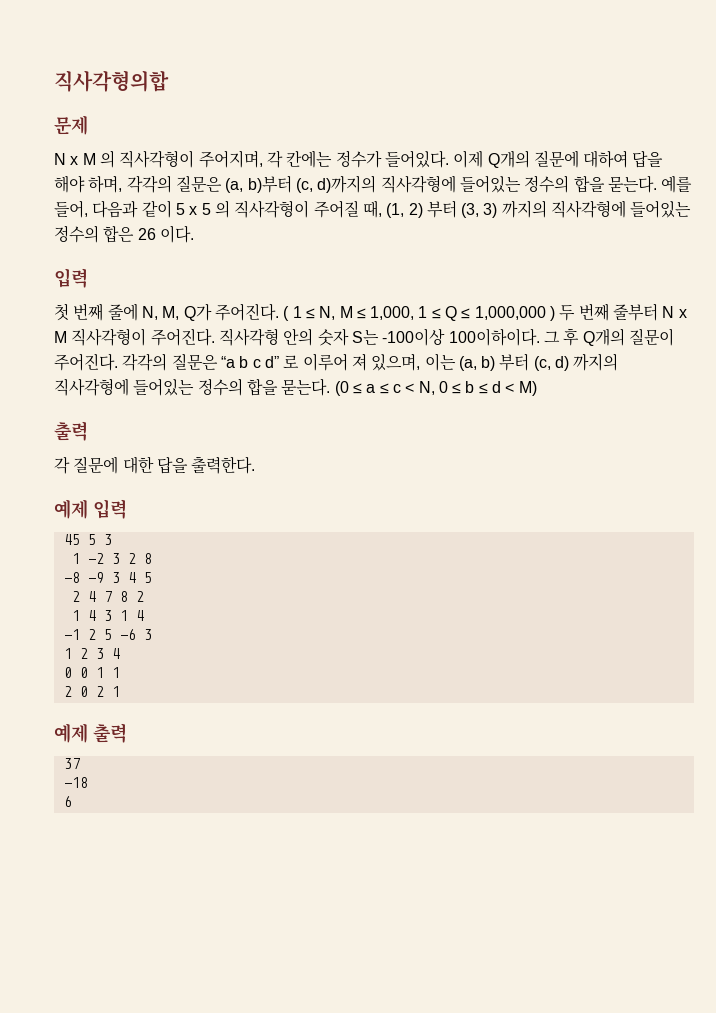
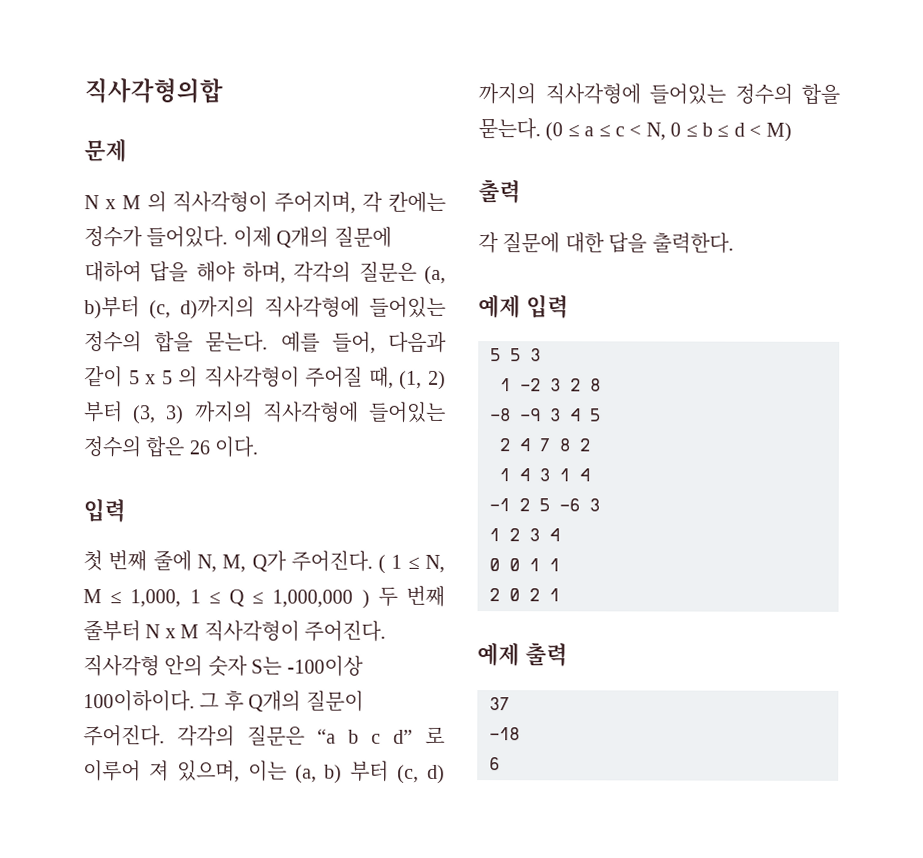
[63,534,80,545] 45 -> [490,348,501,362] 5

